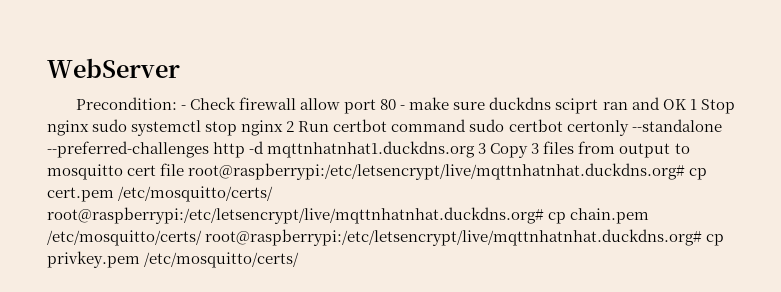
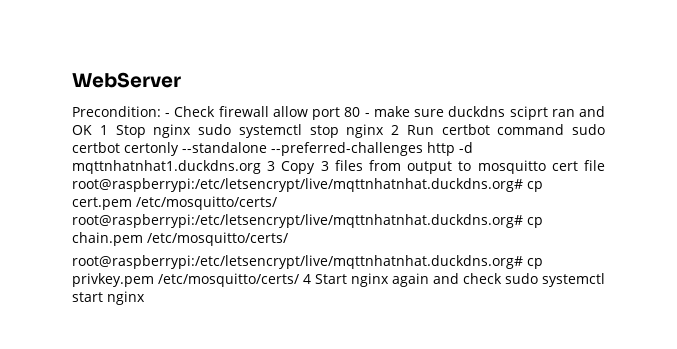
(202, 238) none -> (288, 239) //
(300, 260) none -> [303,273,605,287] [72,291,145,305] 4 Start nginx again and check sudo systemctl start nginx

